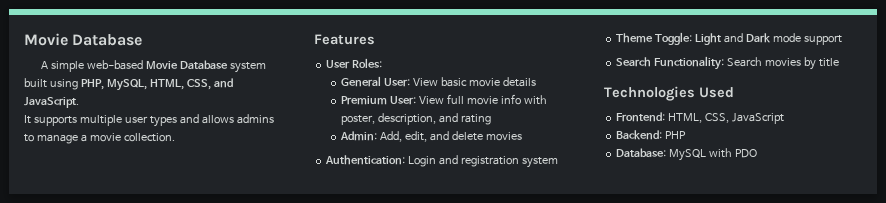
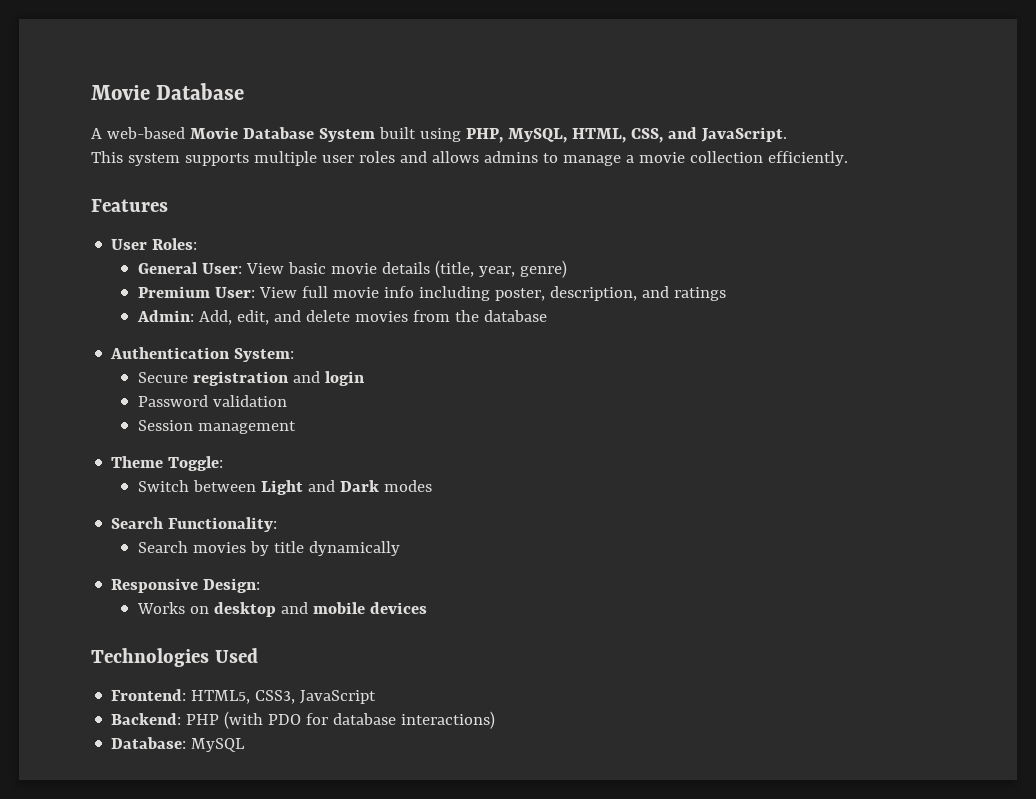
[50,61,84,72] simple -> (102, 133) none
[229,62,266,73] system -> [318,128,375,142] System
[24,115,31,124] It -> [91,151,180,166] This system
[149,116,177,127] types -> [358,151,395,163] roles
[123,133,175,142] collection. -> [689,151,848,166] collection efficiently.
(536, 82) none -> [434,260,567,278] (title, year, genre)
[523,95,547,105] with -> [418,286,490,301] including
[460,114,491,125] rating -> [673,287,726,301] ratings
[325,155,558,168] // Authentication: Login and registration system -> [412,310,547,322] [110,347,295,362] [137,371,365,386] [137,395,287,407] [137,420,296,434] from the database // Authentication System: // Secure registration and login // Password validation // Session management
(693, 38) none -> [137,480,256,492] // Switch between
[772,33,842,45] mode support -> [383,480,432,492] modes
(725, 63) none -> (278, 524) //
(839, 62) none -> [308,541,400,556] [111,578,261,593] [136,602,427,617] dynamically // Responsive Design: // Works on desktop and mobile devices
[668,113,730,123] HTML, CSS, -> [191,690,296,704] HTML5, CSS3,
(687, 135) none -> [224,711,496,729] (with PDO for database interactions)
[709,148,758,158] with PDO -> (246, 745) none

